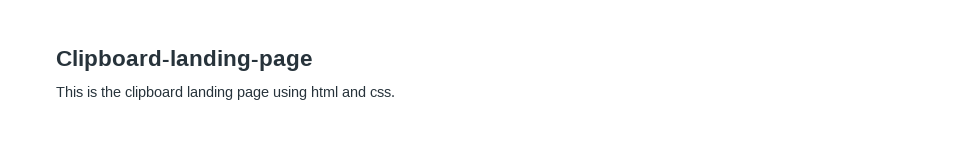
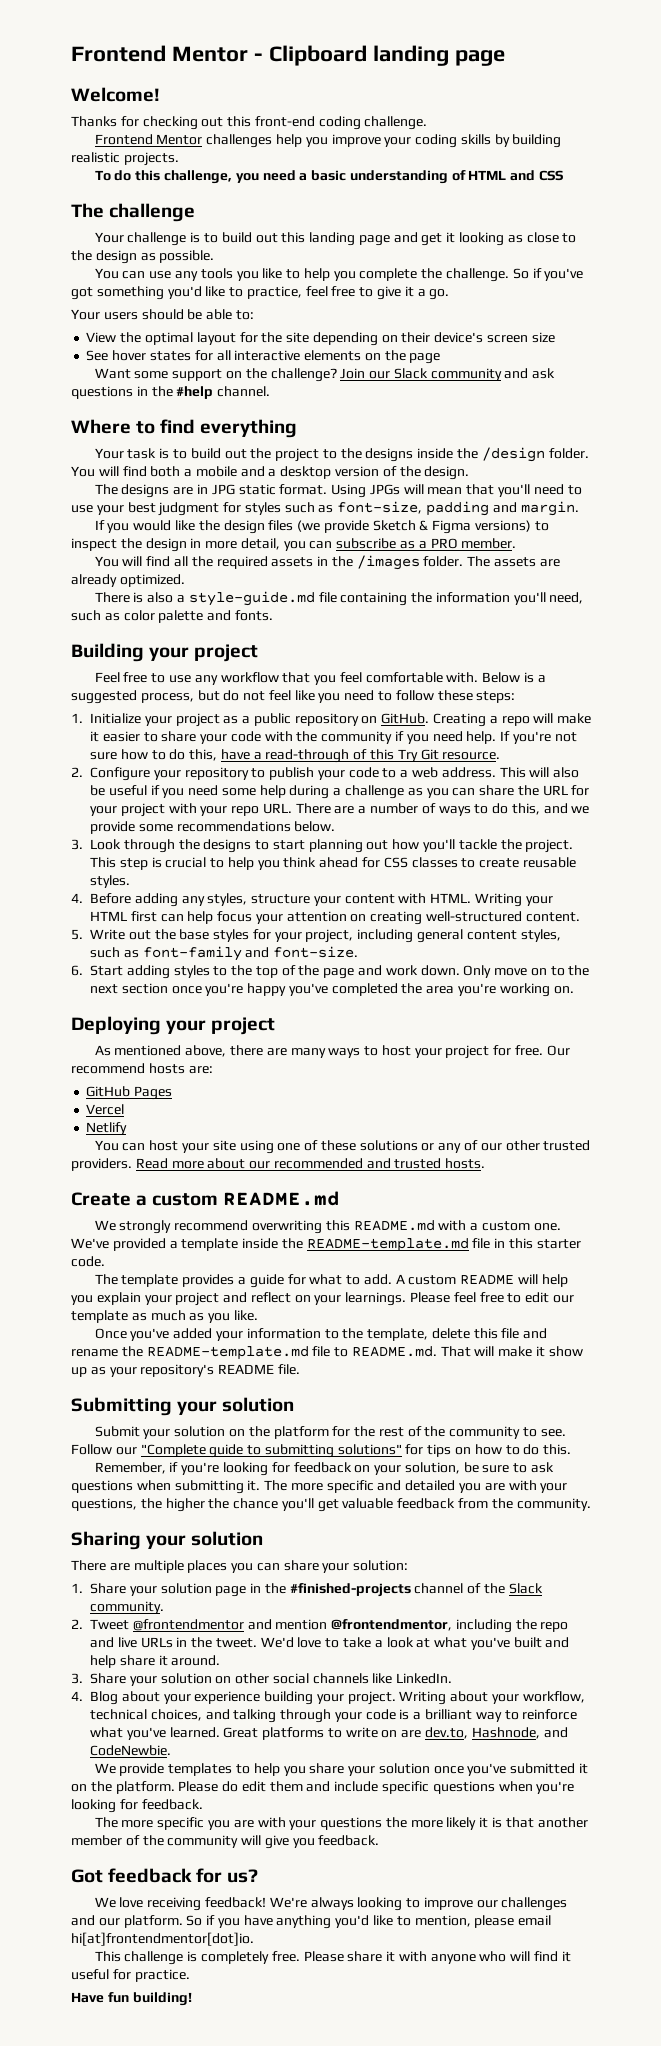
[56,50,313,71] [56,86,395,100] Clipboard-landing-page // This is the clipboard landing page using html and css. -> [71,45,505,66] [71,87,160,102] [71,116,428,130] [94,134,562,148] [71,152,179,166] [94,170,564,184] [71,203,196,222] [94,232,577,246] [71,250,215,264] [94,268,584,282] [71,286,450,300] [71,309,254,320] [86,332,555,346] [86,350,441,364] [94,368,556,382] [71,386,271,399] [71,419,298,438] [94,447,589,462] [71,466,470,480] [94,484,582,498] [71,501,579,516] [94,520,549,534] [71,538,517,552] [94,555,560,570] [71,574,185,587] [94,591,584,606] [71,610,273,623] [71,643,259,662] [94,672,546,685] [71,690,516,704] [71,713,592,727] [90,731,577,744] [90,749,501,763] [71,767,580,781] [90,785,590,799] [90,803,590,817] [90,821,336,834] [71,839,574,853] [90,857,576,870] [90,875,130,888] [71,893,553,907] [90,911,580,925] [71,929,561,943] [90,946,359,961] [71,965,590,979] [90,983,574,997] [71,1016,276,1035] [94,1045,570,1059] [71,1063,213,1074] [86,1086,173,1100] [86,1104,125,1115] [86,1122,128,1135] [94,1140,591,1154] [71,1158,486,1171] [71,1191,341,1206] [94,1220,561,1234] [71,1238,581,1252] [71,1256,105,1267] [94,1274,568,1288] [71,1292,574,1306] [71,1310,258,1323] [94,1328,548,1341] [71,1346,583,1360] [71,1364,300,1377] [71,1397,295,1416] [94,1426,566,1439] [71,1444,572,1458] [94,1462,555,1476] [71,1480,568,1494] [71,1498,591,1512] [71,1531,264,1550] [71,1560,409,1573] [71,1583,543,1597] [90,1601,164,1614] [71,1619,569,1633] [90,1637,570,1650] [90,1655,221,1668] [71,1673,453,1686] [71,1691,585,1705] [90,1709,578,1723] [90,1727,568,1740] [90,1745,171,1756] [94,1763,589,1776] [71,1781,575,1794] [71,1799,203,1813] [94,1817,588,1830] [71,1835,380,1849] [71,1868,259,1883] [94,1897,568,1911] [71,1915,552,1929] [71,1932,254,1946] [94,1951,571,1965] [71,1969,190,1982] [71,1992,192,2006] Frontend Mentor - Clipboard landing page // Welcome! // Thanks for checking out this front-end coding challenge. // Frontend Mentor challenges help you improve your coding skills by building realistic projects. // To do this challenge, you need a basic understanding of HTML and CSS // The challenge // Your challenge is to build out this landing page and get it looking as close to the design as possible. // You can use any tools you like to help you complete the challenge. So if you've got something you'd like to practice, feel free to give it a go. // Your users should be able to: // View the optimal layout for the site depending on their device's screen size // See hover states for all interactive elements on the page // Want some support on the challenge? Join our Slack community and ask questions in the #help channel. // Where to find everything // Your task is to build out the project to the designs inside the /design folder. You will find both a mobile and a desktop version of the design. // The designs are in JPG static format. Using JPGs will mean that you'll need to use your best judgment for styles such as font-size, padding and margin. // If you would like the design files (we provide Sketch & Figma versions) to inspect the design in more detail, you can subscribe as a PRO member. // You will find all the required assets in the /images folder. The assets are already optimized. // There is also a style-guide.md file containing the information you'll need, such as color palette and fonts. // Building your project // Feel free to use any workflow that you feel comfortable with. Below is a suggested process, but do not feel like you need to follow these steps: // 1. Initialize your project as a public repository on GitHub. Creating a repo will make it easier to share your code with the community if you need help. If you're not sure how to do this, have a read-through of this Try Git resource. // 2. Configure your repository to publish your code to a web address. This will also be useful if you need some help during a challenge as you can share the URL for your project with your repo URL. There are a number of ways to do this, and we provide some recommendations below. // 3. Look through the designs to start planning out how you'll tackle the project. This step is crucial to help you think ahead for CSS classes to create reusable styles. // 4. Before adding any styles, structure your content with HTML. Writing your HTML first can help focus your attention on creating well-structured content. // 5. Write out the base styles for your project, including general content styles, such as font-family and font-size. // 6. Start adding styles to the top of the page and work down. Only move on to the next section once you're happy you've completed the area you're working on. // Deploying your project // As mentioned above, there are many ways to host your project for free. Our recommend hosts are: // GitHub Pages // Vercel // Netlify // You can host your site using one of these solutions or any of our other trusted providers. Read more about our recommended and trusted hosts. // Create a custom README.md // We strongly recommend overwriting this README.md with a custom one. We've provided a template inside the README-template.md file in this starter code. // The template provides a guide for what to add. A custom README will help you explain your project and reflect on your learnings. Please feel free to edit our template as much as you like. // Once you've added your information to the template, delete this file and rename the README-template.md file to README.md. That will make it show up as your repository's README file. // Submitting your solution // Submit your solution on the platform for the rest of the community to see. Follow our "Complete guide to submitting solutions" for tips on how to do this. // Remember, if you're looking for feedback on your solution, be sure to ask questions when submitting it. The more specific and detailed you are with your questions, the higher the chance you'll get valuable feedback from the community. // Sharing your solution // There are multiple places you can share your solution: // 1. Share your solution page in the #finished-projects channel of the Slack community. // 2. Tweet @frontendmentor and mention @frontendmentor, including the repo and live URLs in the tweet. We'd love to take a look at what you've built and help share it around. // 3. Share your solution on other social channels like LinkedIn. // 4. Blog about your experience building your project. Writing about your workflow, technical choices, and talking through your code is a brilliant way to reinforce what you've learned. Great platforms to write on are dev.to, Hashnode, and CodeNewbie. // We provide templates to help you share your solution once you've submitted it on the platform. Please do edit them and include specific questions when you're looking for feedback. // The more specific you are with your questions the more likely it is that another member of the community will give you feedback. // Got feedback for us? // We love receiving feedback! We're always looking to improve our challenges and our platform. So if you have anything you'd like to mention, please email hi[at]frontendmentor[dot]io. // This challenge is completely free. Please share it with anyone who will find it useful for practice. // Have fun building!

